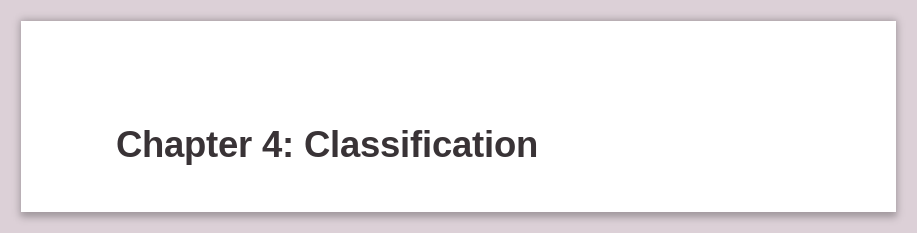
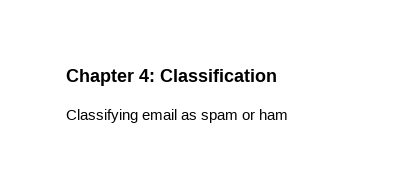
(538, 143) none -> [66,109,289,123] // Classifying email as spam or ham

